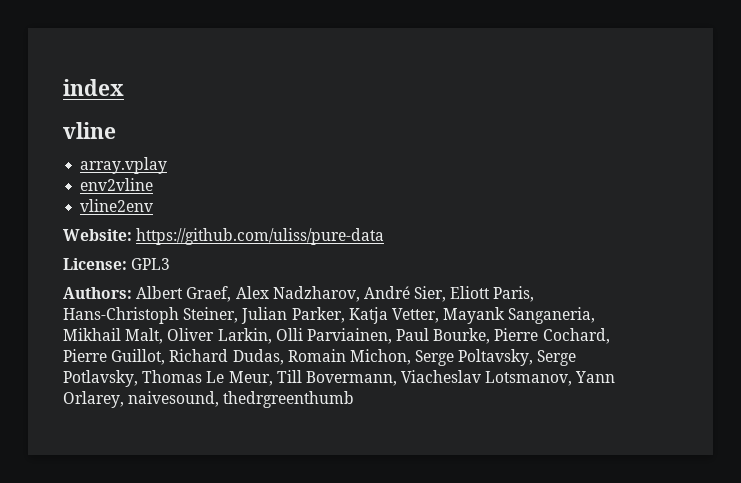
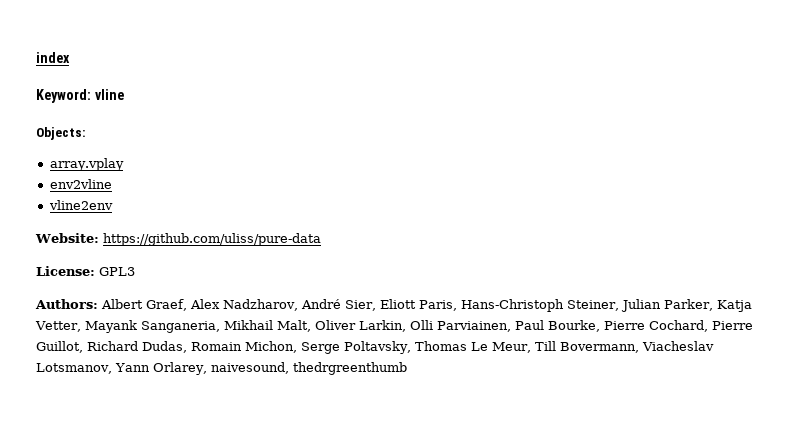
(124, 87) none -> [36,89,91,103] Keyword:
(116, 130) none -> [36,127,86,140] // Objects:
[537,350,577,366] [63,370,138,387] Serge Potlavsky, -> (411, 347) none

